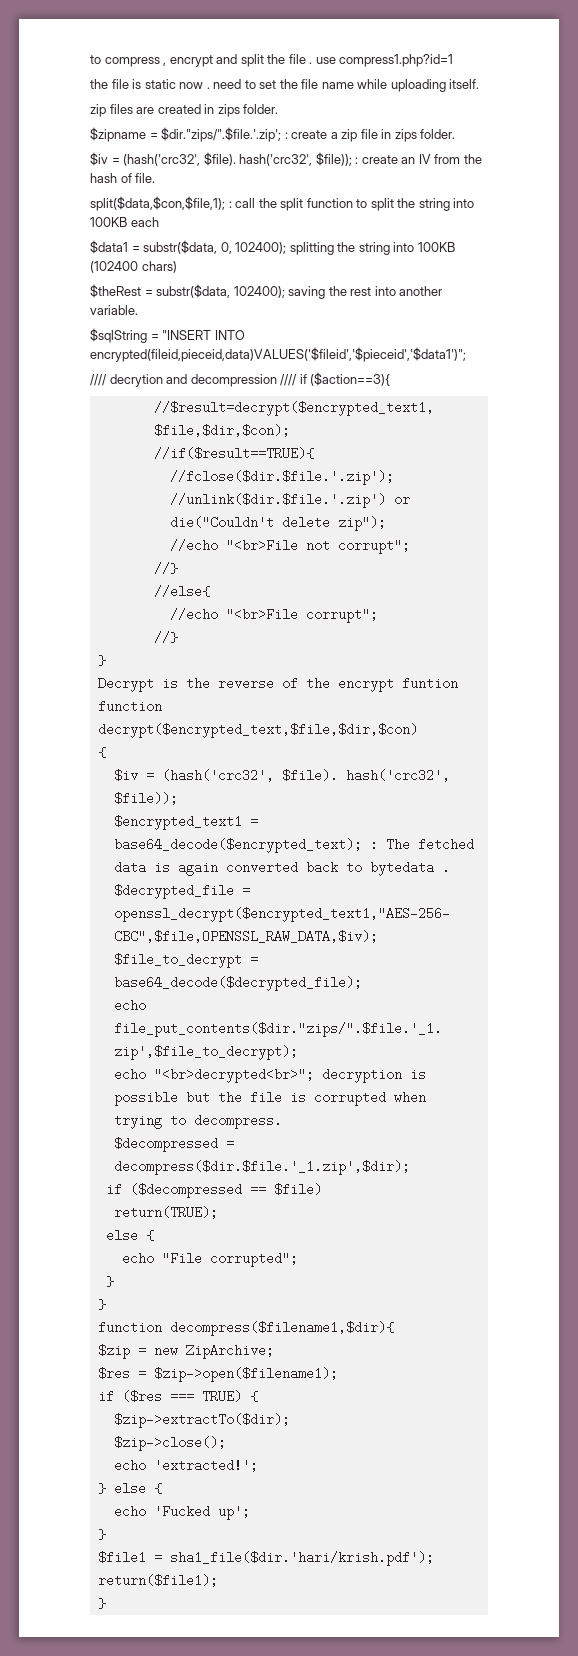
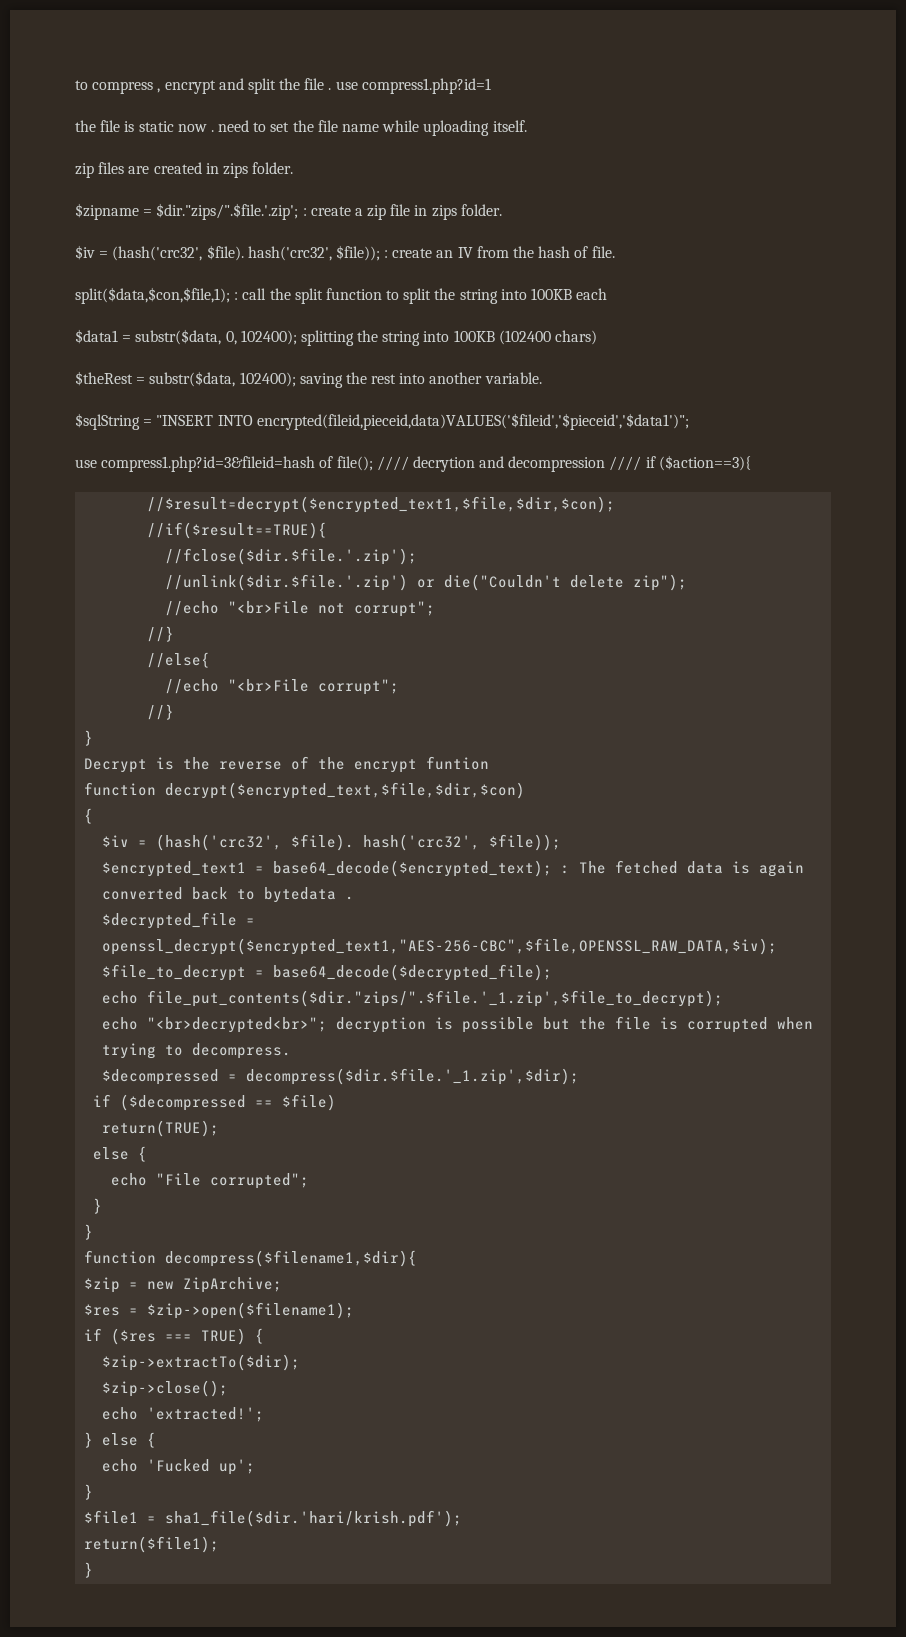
(466, 354) none -> [75,456,373,472] use compress1.php?id=3&fileid=hash of file();

